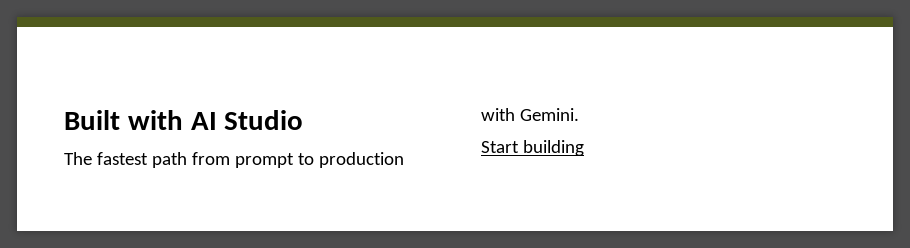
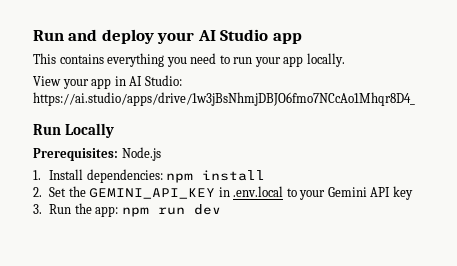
[64,110,304,130] [64,152,404,168] [481,108,579,121] [481,140,584,156] Built with AI Studio // The fastest path from prompt to production with Gemini. // Start building -> [33,29,302,44] [33,53,345,67] [33,75,182,89] [33,92,415,106] [33,123,115,138] [33,147,161,161] [33,169,266,183] [33,186,413,200] [33,203,221,217] Run and deploy your AI Studio app // This contains everything you need to run your app locally. // View your app in AI Studio: https://ai.studio/apps/drive/1w3jBsNhmjDBJO6fmo7NCcAo1Mhqr8D4_ // Run Locally // Prerequisites: Node.js // 1. Install dependencies: npm install // 2. Set the GEMINI_API_KEY in .env.local to your Gemini API key // 3. Run the app: npm run dev

